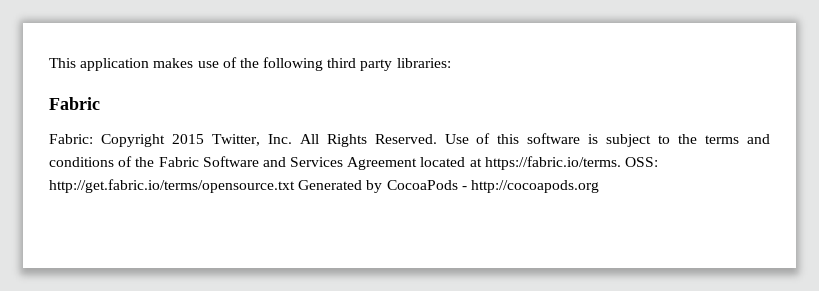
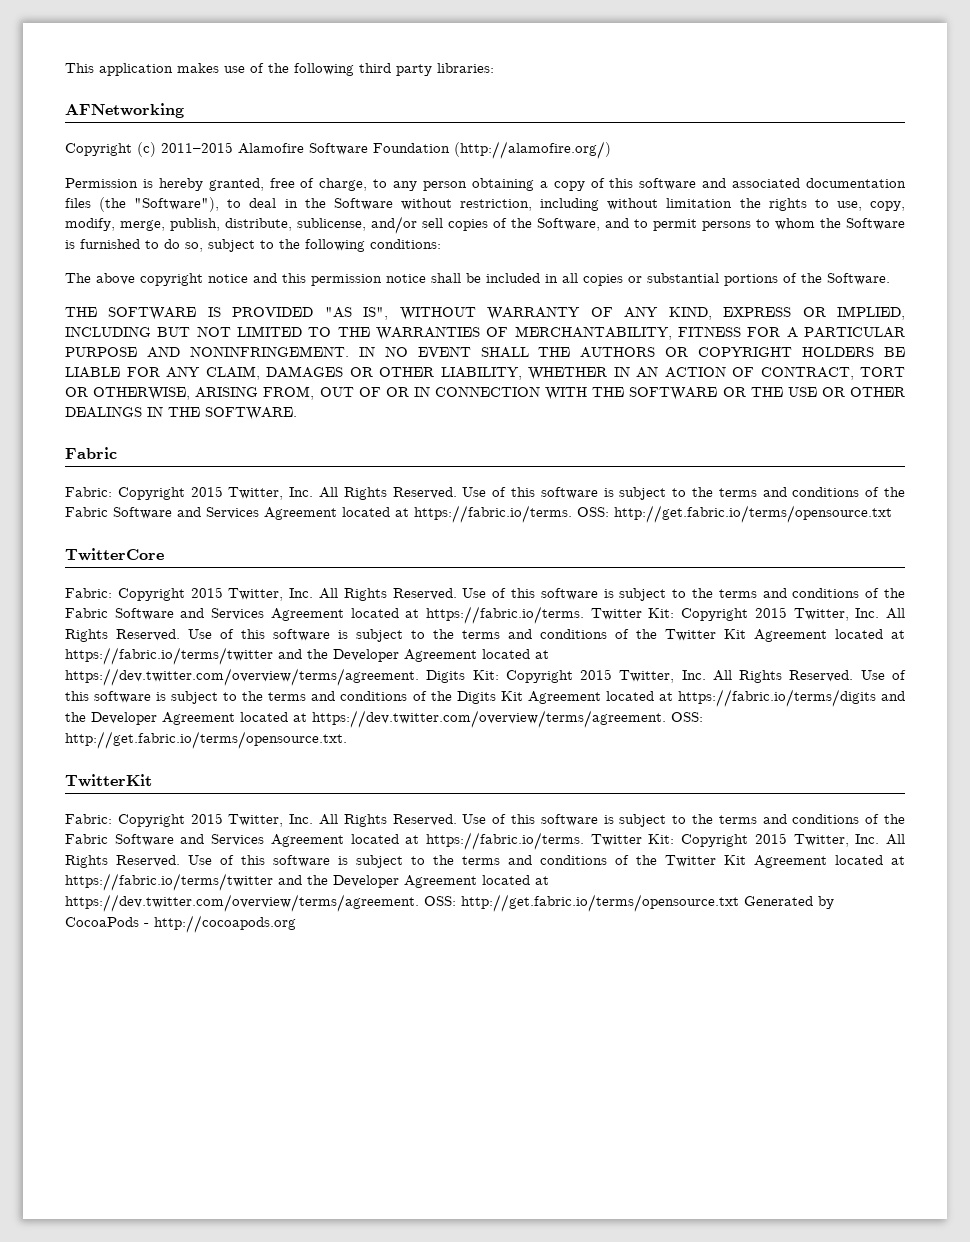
(451, 63) none -> [65,103,184,118] [65,141,611,159] [65,178,907,191] [65,197,906,212] [65,216,905,234] [65,239,441,252] [65,273,890,286] [65,306,905,320] [65,326,906,340] [65,346,905,358] [65,366,905,380] [65,386,905,400] [65,406,297,420] // AFNetworking // Copyright (c) 2011–2015 Alamofire Software Foundation (http://alamofire.org/) // Permission is hereby granted, free of charge, to any person obtaining a copy of this software and associated documentation files (the "Software"), to deal in the Software without restriction, including without limitation the rights to use, copy, modify, merge, publish, distribute, sublicense, and/or sell copies of the Software, and to permit persons to whom the Software is furnished to do so, subject to the following conditions: // The above copyright notice and this permission notice shall be included in all copies or substantial portions of the Software. // THE SOFTWARE IS PROVIDED "AS IS", WITHOUT WARRANTY OF ANY KIND, EXPRESS OR IMPLIED, INCLUDING BUT NOT LIMITED TO THE WARRANTIES OF MERCHANTABILITY, FITNESS FOR A PARTICULAR PURPOSE AND NONINFRINGEMENT. IN NO EVENT SHALL THE AUTHORS OR COPYRIGHT HOLDERS BE LIABLE FOR ANY CLAIM, DAMAGES OR OTHER LIABILITY, WHETHER IN AN ACTION OF CONTRACT, TORT OR OTHERWISE, ARISING FROM, OUT OF OR IN CONNECTION WITH THE SOFTWARE OR THE USE OR OTHER DEALINGS IN THE SOFTWARE.
(295, 186) none -> [65,548,164,561] [65,587,905,601] [65,606,905,624] [65,629,905,642] [65,647,549,665] [65,668,906,686] [65,689,905,707] [65,710,703,728] [65,731,347,749] [65,774,152,787] [65,813,905,827] [65,832,905,850] [65,855,905,868] [65,873,549,891] [65,894,739,912] // TwitterCore // Fabric: Copyright 2015 Twitter, Inc. All Rights Reserved. Use of this software is subject to the terms and conditions of the Fabric Software and Services Agreement located at https://fabric.io/terms. Twitter Kit: Copyright 2015 Twitter, Inc. All Rights Reserved. Use of this software is subject to the terms and conditions of the Twitter Kit Agreement located at https://fabric.io/terms/twitter and the Developer Agreement located at https://dev.twitter.com/overview/terms/agreement. Digits Kit: Copyright 2015 Twitter, Inc. All Rights Reserved. Use of this software is subject to the terms and conditions of the Digits Kit Agreement located at https://fabric.io/terms/digits and the Developer Agreement located at https://dev.twitter.com/overview/terms/agreement. OSS: http://get.fabric.io/terms/opensource.txt. // TwitterKit // Fabric: Copyright 2015 Twitter, Inc. All Rights Reserved. Use of this software is subject to the terms and conditions of the Fabric Software and Services Agreement located at https://fabric.io/terms. Twitter Kit: Copyright 2015 Twitter, Inc. All Rights Reserved. Use of this software is subject to the terms and conditions of the Twitter Kit Agreement located at https://fabric.io/terms/twitter and the Developer Agreement located at https://dev.twitter.com/overview/terms/agreement. OSS: http://get.fabric.io/terms/opensource.txt

